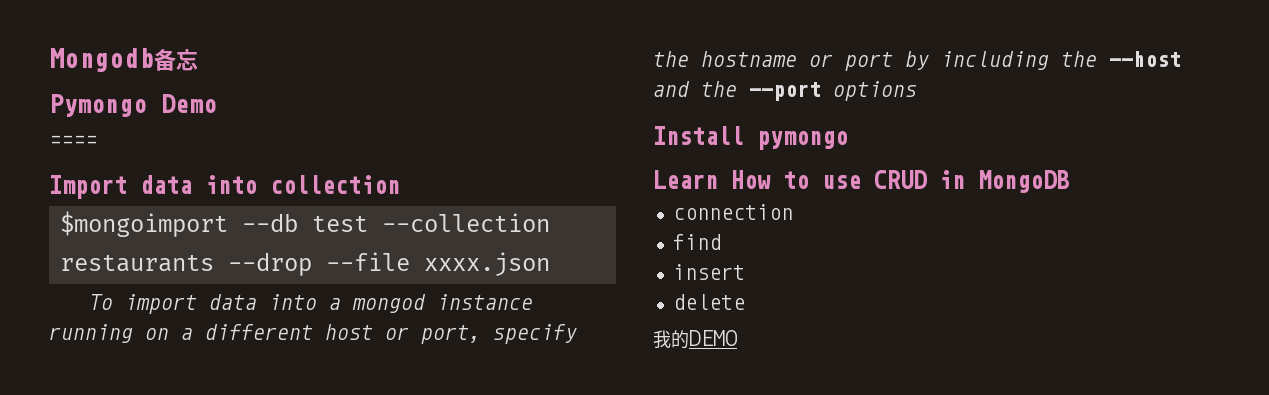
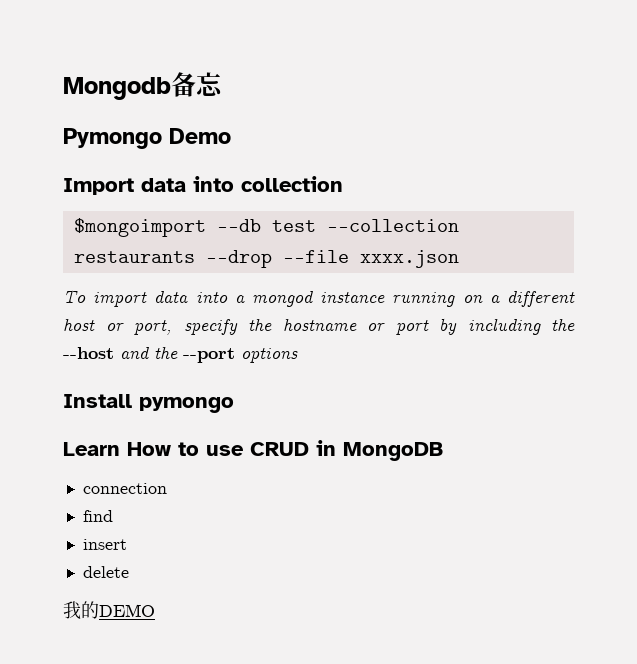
[49,135,97,146] // ==== -> (231, 136) none

